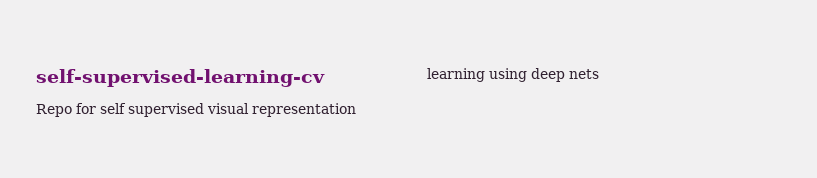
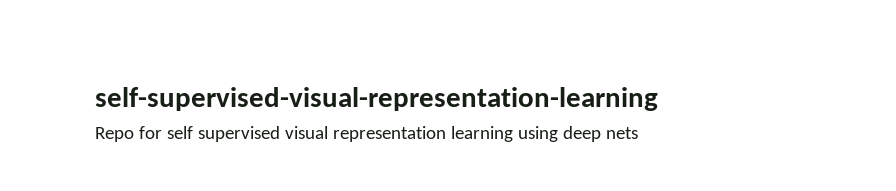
[36,69,325,87] self-supervised-learning-cv -> [95,87,658,111] self-supervised-visual-representation-learning

